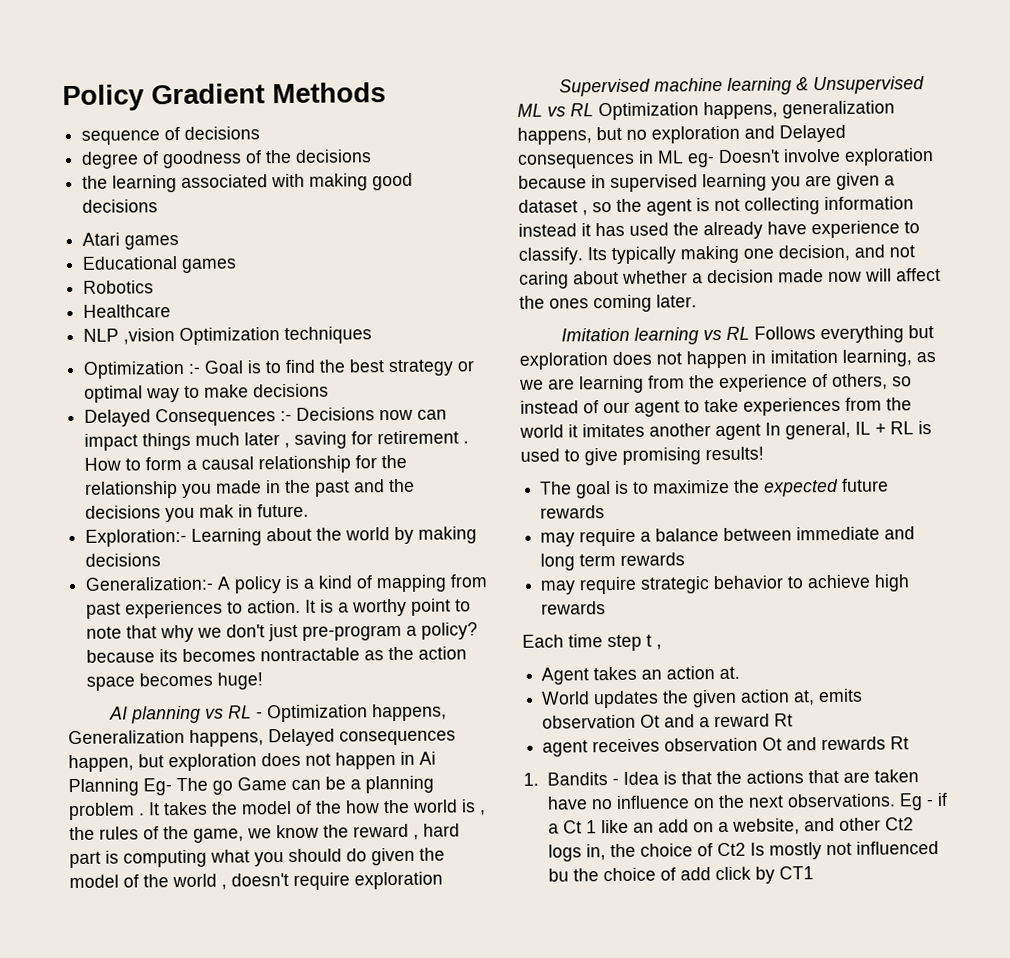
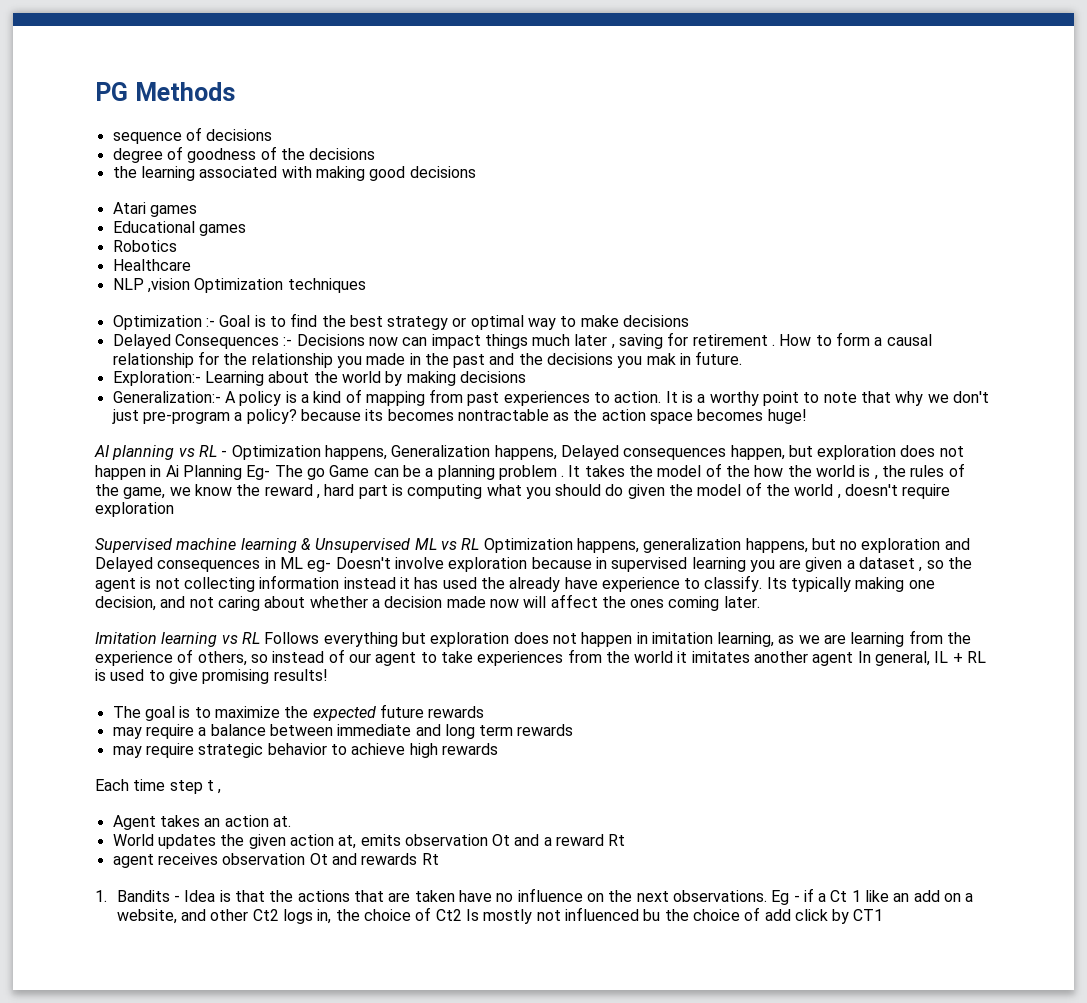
[62,83,265,112] Policy Gradient -> [95,82,128,101] PG

